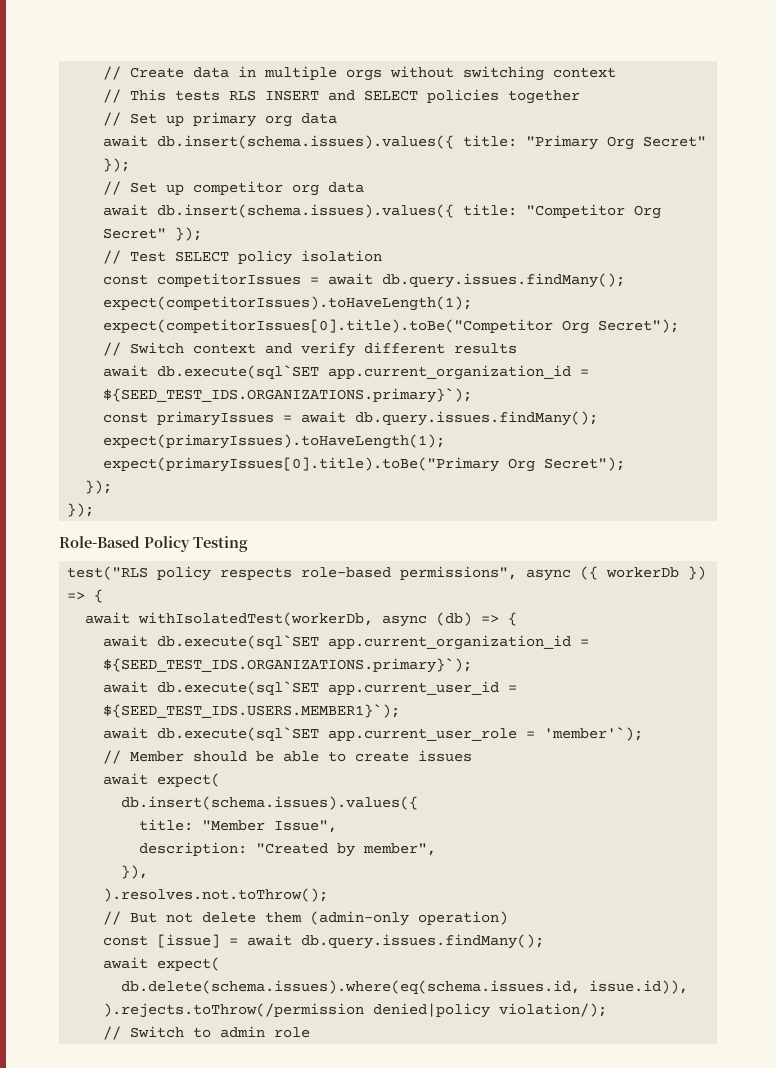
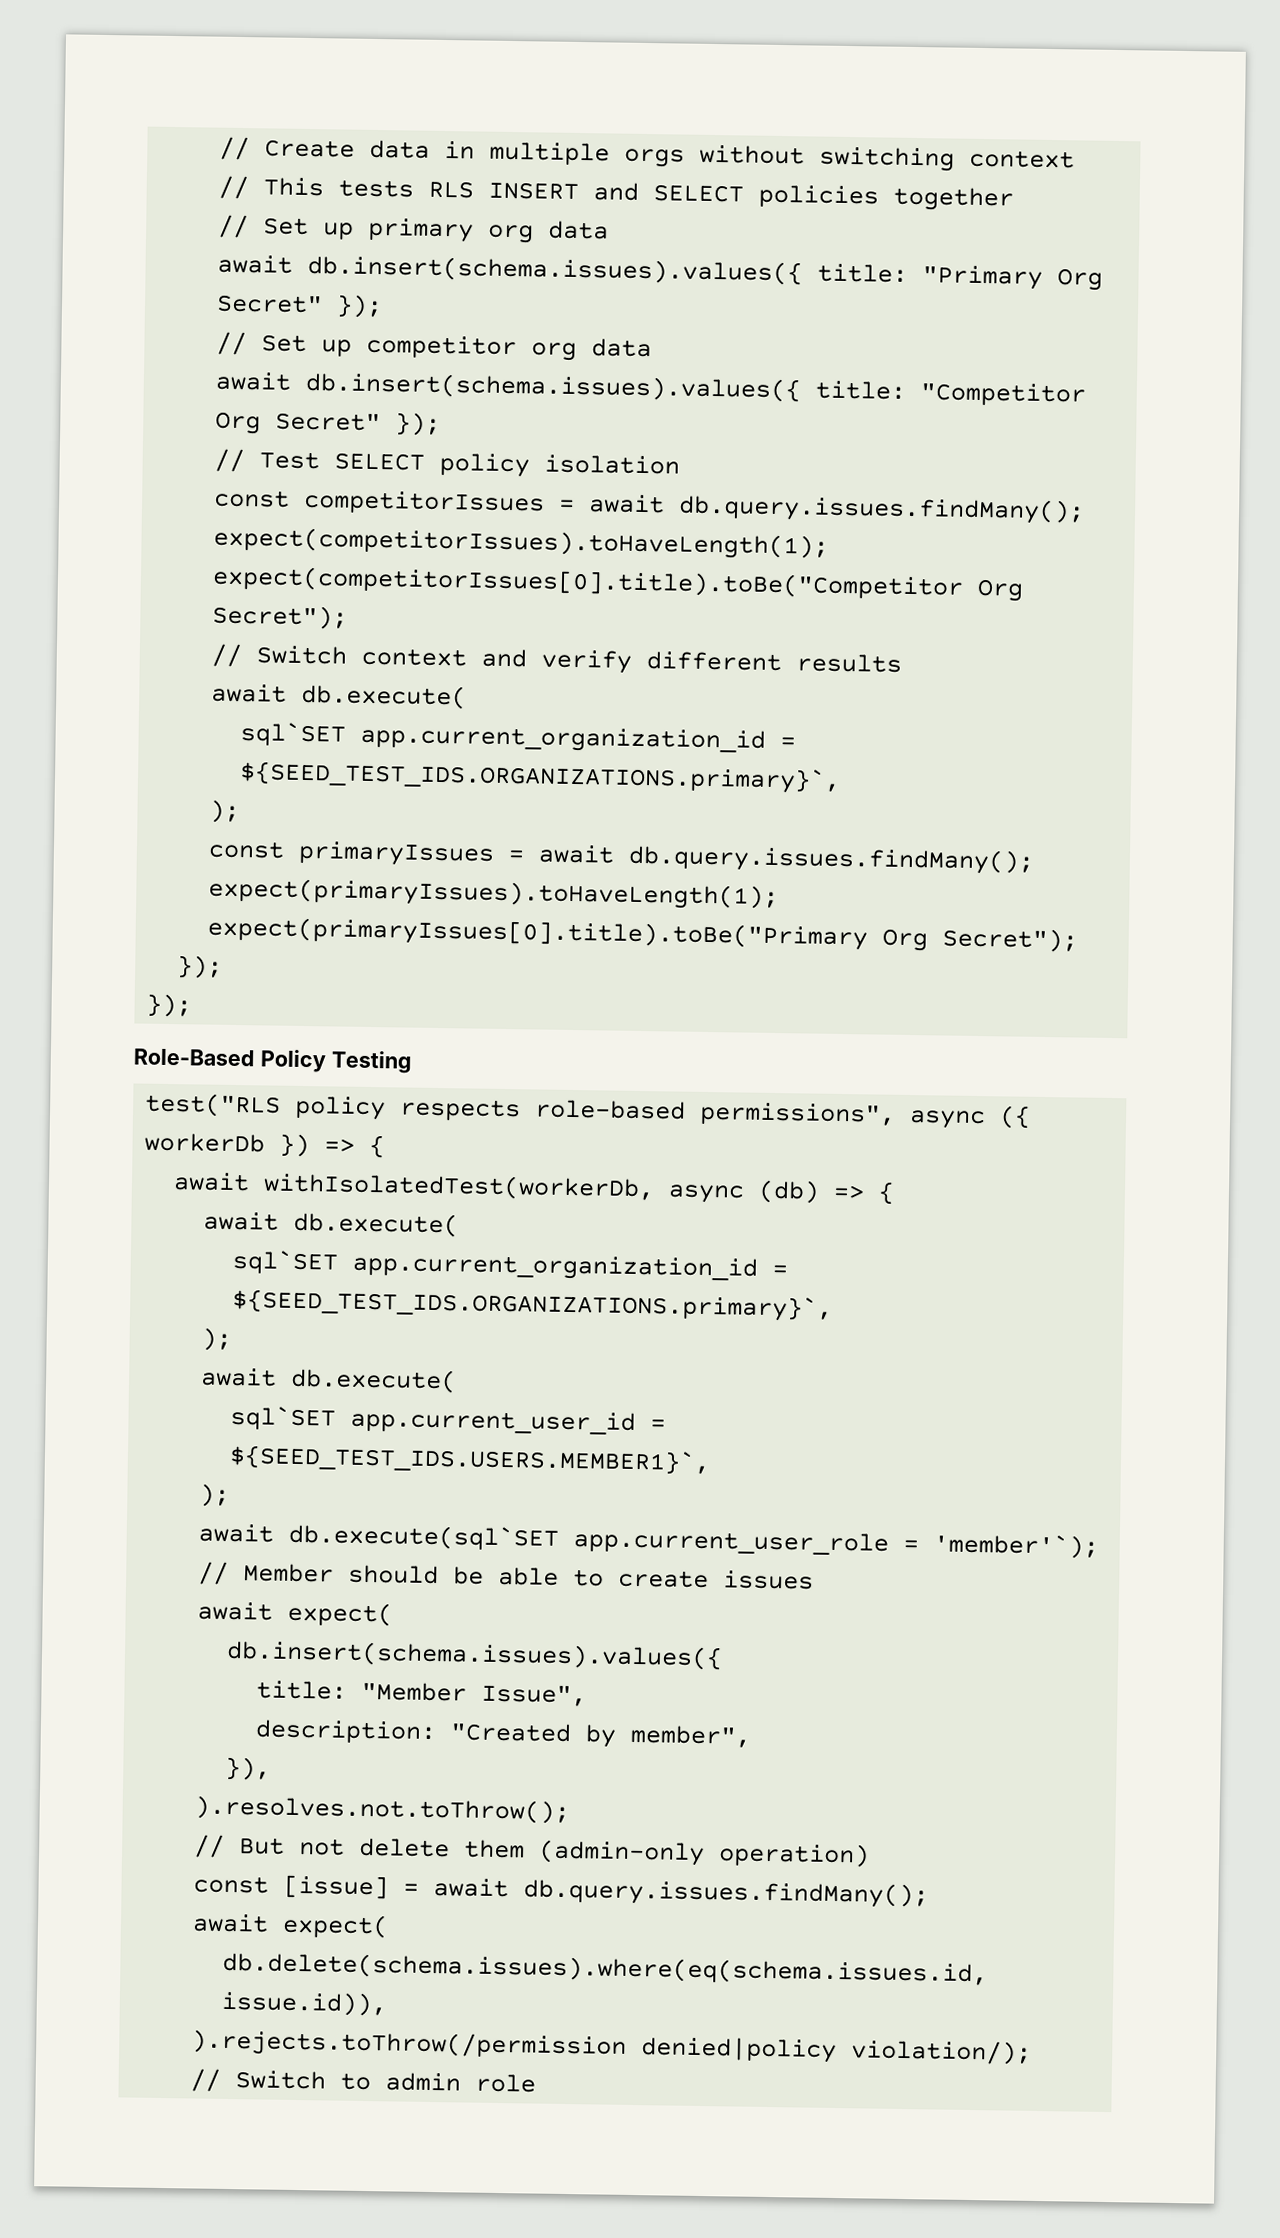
[156,365,589,380] [102,388,472,403] db.execute(sql`SET app.current_organization_id = ${SEED_TEST_IDS.ORGANIZATIONS.primary}`); -> [301,683,468,710] [240,722,797,754] [239,761,842,794] [209,799,241,824] db.execute( // sql`SET app.current_organization_id = ${SEED_TEST_IDS.ORGANIZATIONS.primary}`, // );
[156,635,589,650] [102,658,472,673] [102,681,517,695] [102,704,400,718] db.execute(sql`SET app.current_organization_id = ${SEED_TEST_IDS.ORGANIZATIONS.primary}`); // await db.execute(sql`SET app.current_user_id = ${SEED_TEST_IDS.USERS.MEMBER1}`); -> [293,1211,460,1238] [232,1249,789,1282] [232,1288,834,1322] [201,1327,233,1351] [200,1367,458,1394] [230,1405,667,1435] [229,1444,712,1476] [199,1483,231,1507] db.execute( // sql`SET app.current_organization_id = ${SEED_TEST_IDS.ORGANIZATIONS.primary}`, // ); // await db.execute( // sql`SET app.current_user_id = ${SEED_TEST_IDS.USERS.MEMBER1}`, // );

